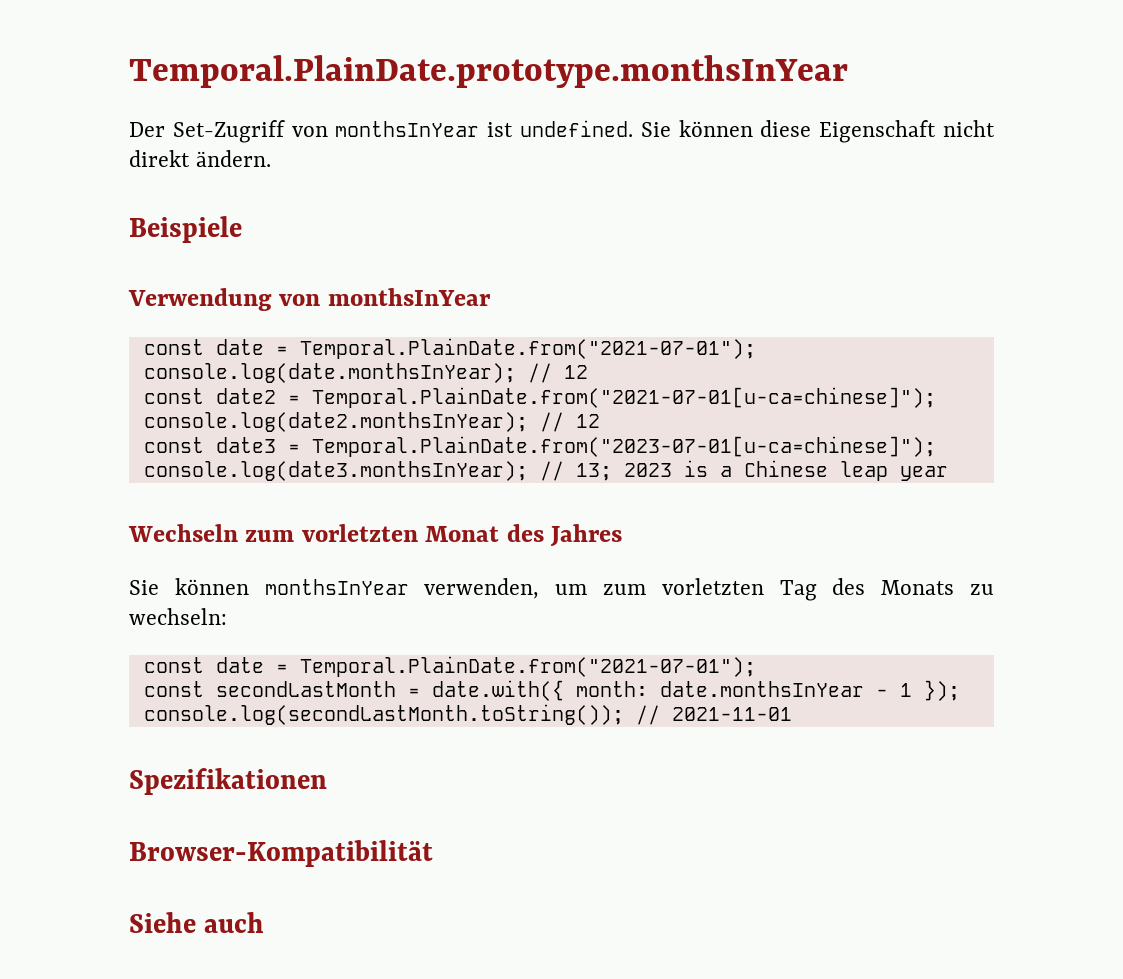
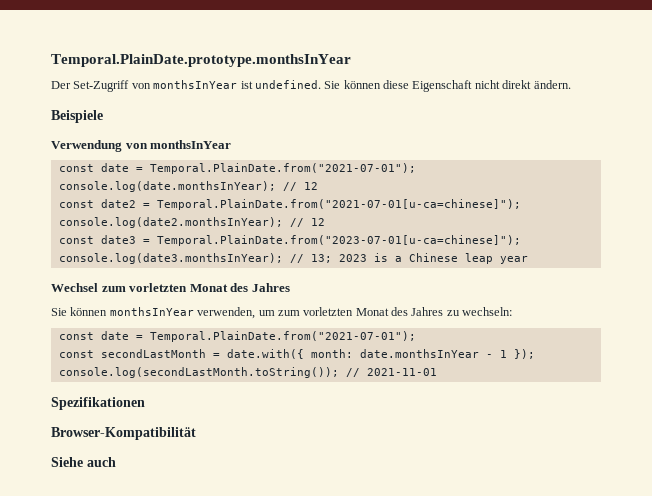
[128,524,238,542] Wechseln -> [51,283,98,292] Wechsel
[779,578,955,601] Tag des Monats -> [355,307,444,316] Monat des Jahres

